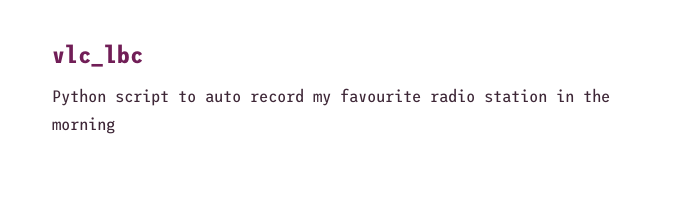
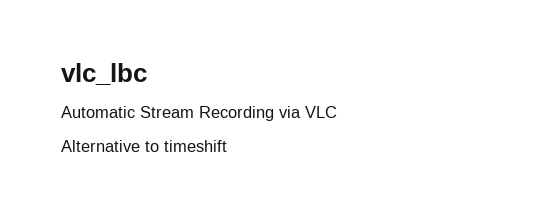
[52,88,610,106] [52,117,115,134] Python script to auto record my favourite radio station in the morning -> [61,106,337,121] [61,140,227,152] Automatic Stream Recording via VLC // Alternative to timeshift

